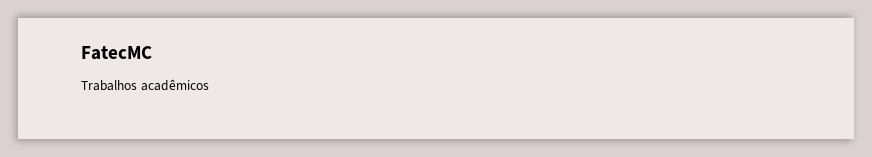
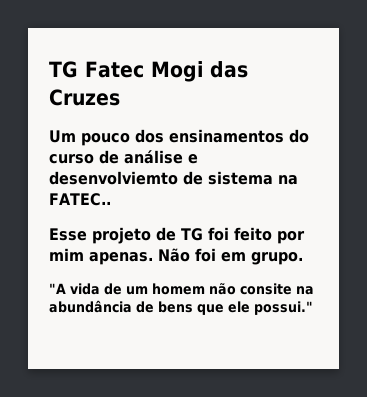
[81,46,152,60] [81,79,209,91] FatecMC // Trabalhos acadêmicos -> [49,61,248,82] [49,89,120,106] [49,129,309,146] [49,150,198,164] [49,171,298,185] [49,193,111,206] [49,227,305,244] [49,248,303,265] [49,283,314,295] [49,300,313,315] TG Fatec Mogi das Cruzes // Um pouco dos ensinamentos do curso de análise e desenvolviemto de sistema na FATEC.. // Esse projeto de TG foi feito por mim apenas. Não foi em grupo. // "A vida de um homem não consite na abundância de bens que ele possui."

